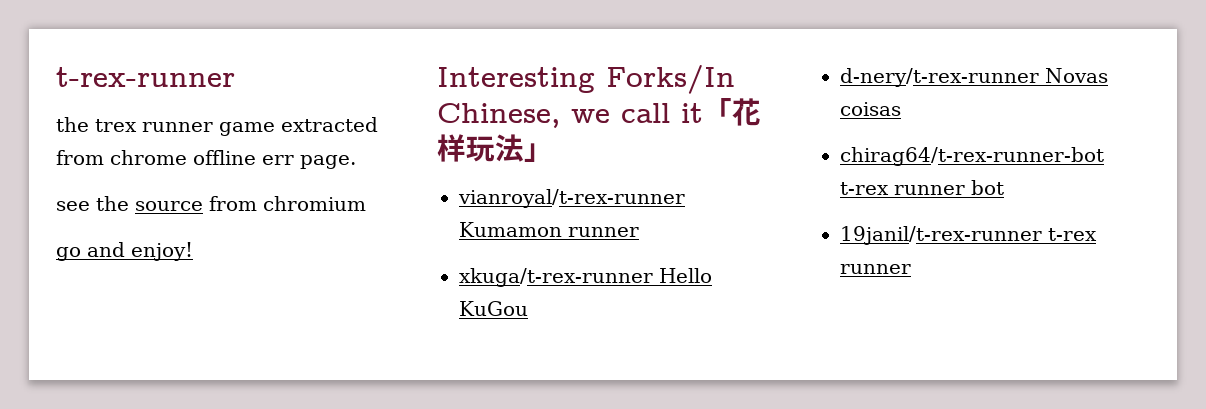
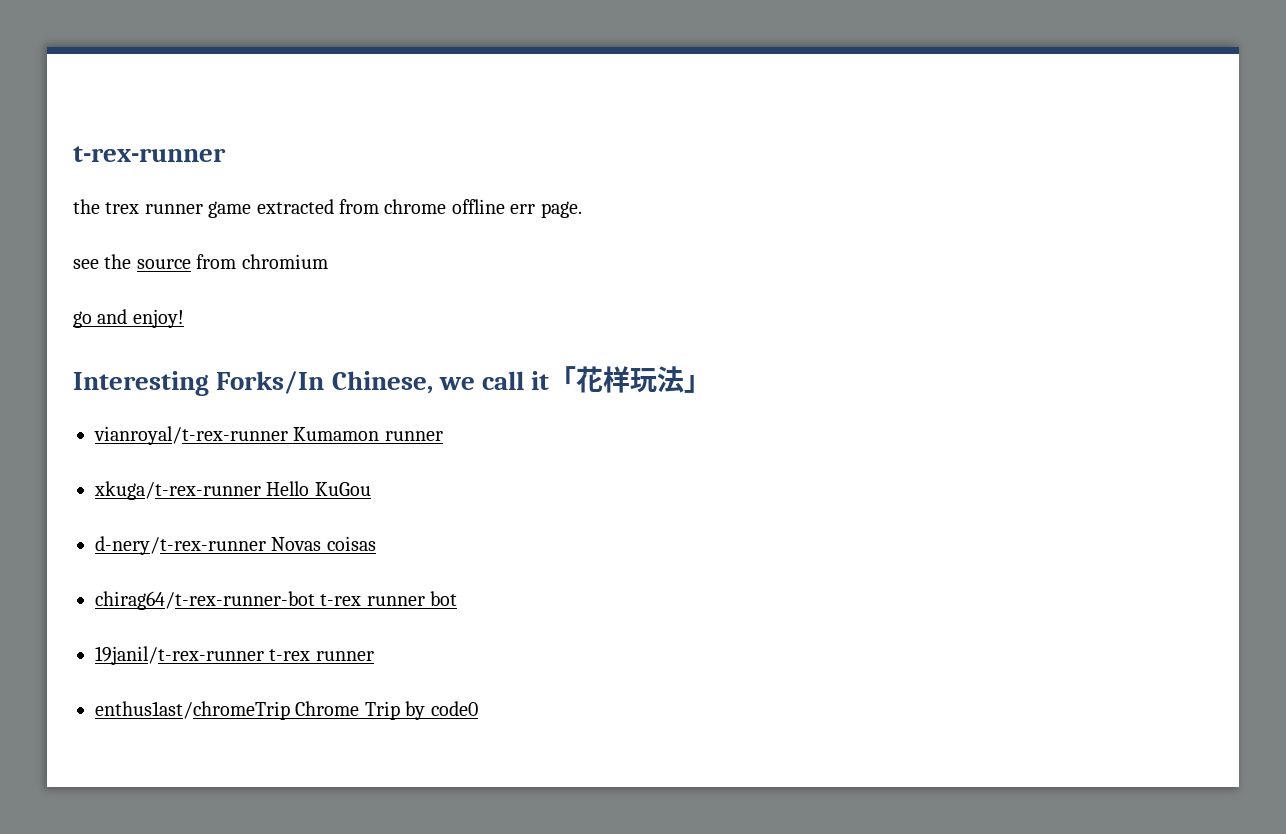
(911, 269) none -> [95,701,478,720] // enthus1ast/chromeTrip Chrome Trip by code0

